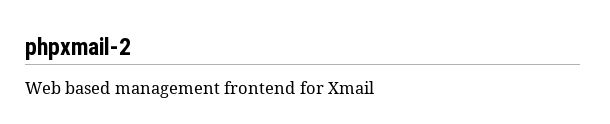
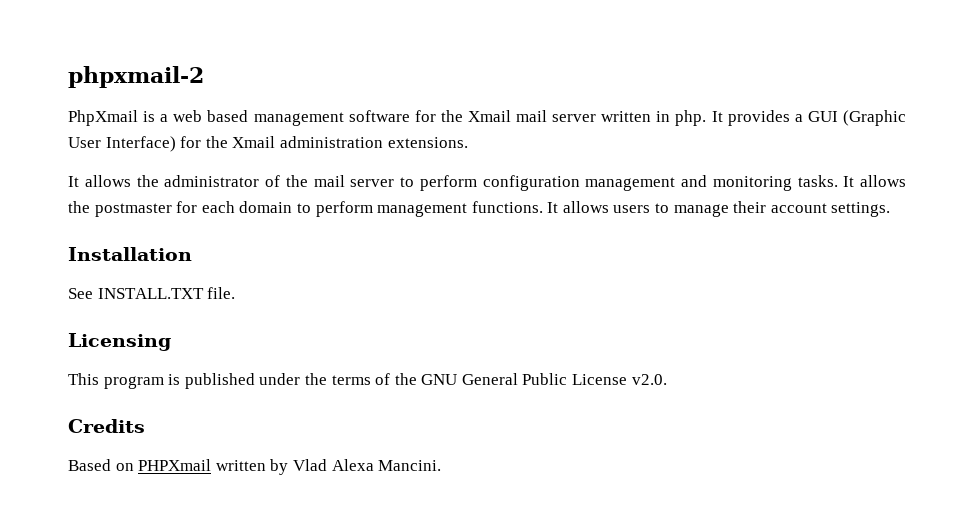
[25,81,375,98] Web based management frontend for Xmail -> [68,110,906,126] [68,136,468,152] [68,175,906,191] [68,201,891,217] [68,247,192,261] [68,287,236,299] [68,333,171,351] [68,373,667,389] [68,419,145,433] [68,459,442,475] PhpXmail is a web based management software for the Xmail mail server written in php. It provides a GUI (Graphic User Interface) for the Xmail administration extensions. // It allows the administrator of the mail server to perform configuration management and monitoring tasks. It allows the postmaster for each domain to perform management functions. It allows users to manage their account settings. // Installation // See INSTALL.TXT file. // Licensing // This program is published under the terms of the GNU General Public License v2.0. // Credits // Based on PHPXmail written by Vlad Alexa Mancini.

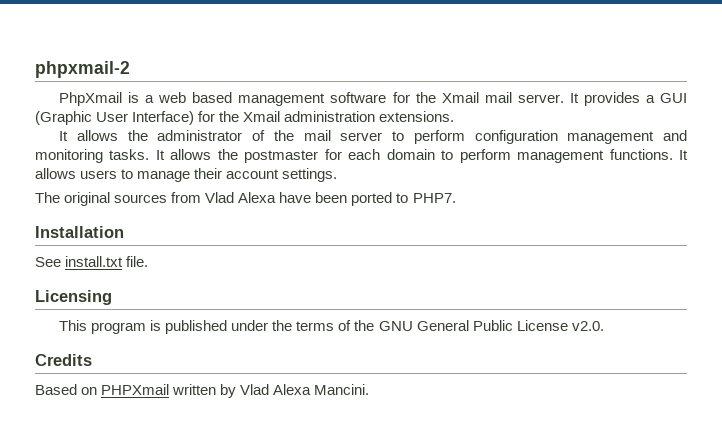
[552,110,707,126] server written in php. -> [517,94,564,103] server.
(891, 209) none -> [35,192,456,206] // The original sources from Vlad Alexa have been ported to PHP7.
[97,288,204,299] INSTALL.TXT -> [65,256,124,267] install.txt

